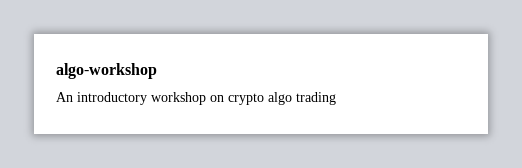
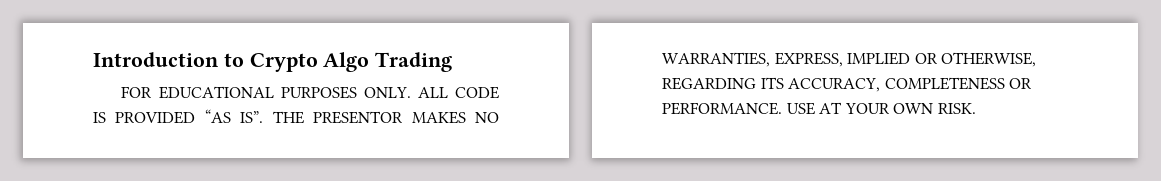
[56,63,157,79] [56,92,336,105] algo-workshop // An introductory workshop on crypto algo trading -> [93,52,453,72] [121,86,499,99] [93,109,499,124] [662,52,1037,67] [662,77,1033,92] [662,102,976,115] Introduction to Crypto Algo Trading // FOR EDUCATIONAL PURPOSES ONLY. ALL CODE IS PROVIDED “AS IS”. THE PRESENTOR MAKES NO WARRANTIES, EXPRESS, IMPLIED OR OTHERWISE, REGARDING ITS ACCURACY, COMPLETENESS OR PERFORMANCE. USE AT YOUR OWN RISK.

